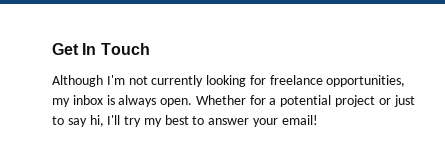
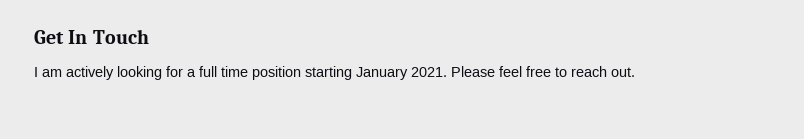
[52,75,406,87] [52,95,415,107] [52,115,318,127] Although I'm not currently looking for freelance opportunities, my inbox is always open. Whether for a potential project or just to say hi, I'll try my best to answer your email! -> [34,66,635,80] I am actively looking for a full time position starting January 2021. Please feel free to reach out.

